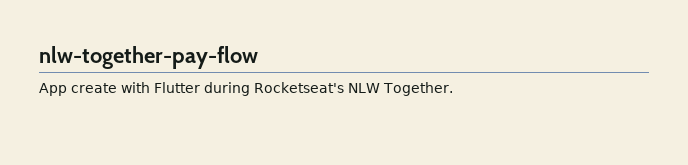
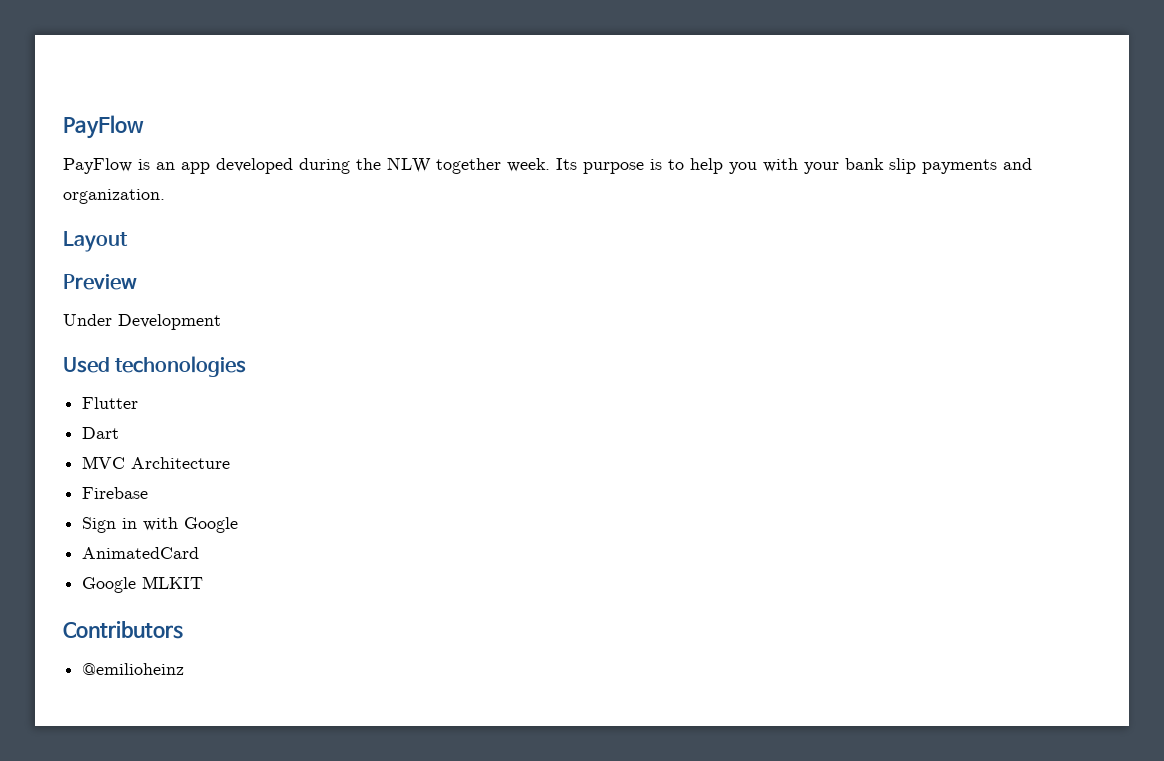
[39,46,258,69] [39,82,453,96] nlw-together-pay-flow // App create with Flutter during Rocketseat's NLW Together. -> [63,115,144,139] [63,157,1032,174] [63,189,165,204] [63,231,128,252] [63,274,137,290] [63,314,221,330] [63,356,247,377] [82,397,139,409] [82,427,120,439] [82,456,231,469] [82,487,149,499] [82,517,239,533] [82,547,200,559] [82,576,204,593] [63,621,183,639] [82,663,185,675] PayFlow // PayFlow is an app developed during the NLW together week. Its purpose is to help you with your bank slip payments and organization. // Layout // Preview // Under Development // Used techonologies // Flutter // Dart // MVC Architecture // Firebase // Sign in with Google // AnimatedCard // Google MLKIT // Contributors // @emilioheinz

